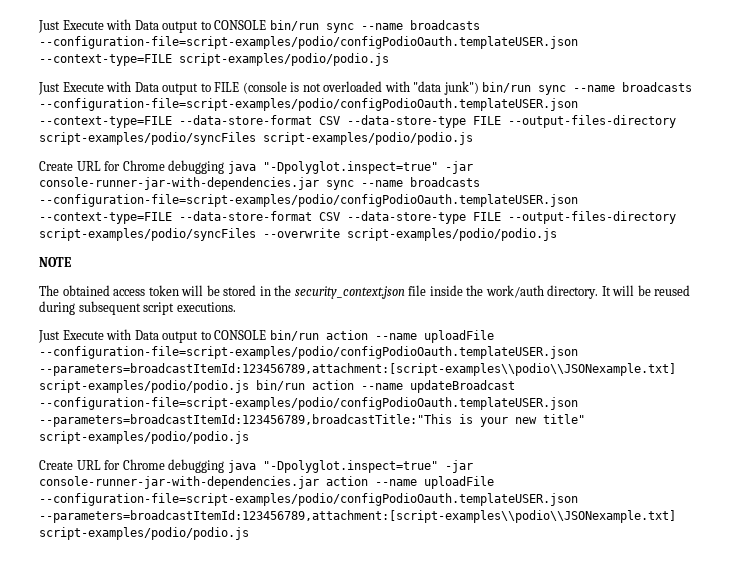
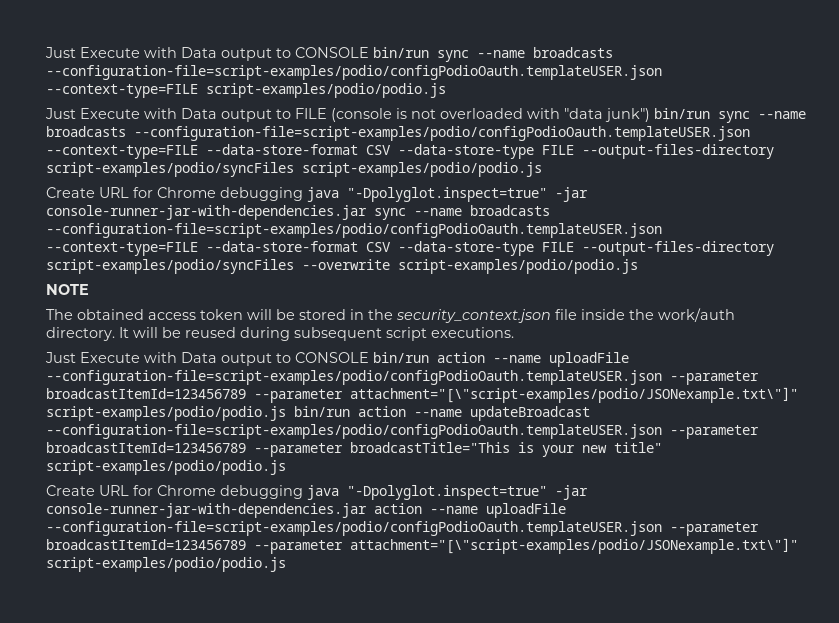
[39,363,676,376] --parameters=broadcastItemId:123456789,attachment:[script-examples\\podio\\JSONexample.txt] -> [670,371,759,385] [46,387,798,403] --parameter broadcastItemId=123456789 --parameter attachment="[\"script-examples/podio/JSONexample.txt\"]"
[39,414,452,427] --parameters=broadcastItemId:123456789,broadcastTitle:"This -> [670,425,759,439] [46,442,510,457] --parameter broadcastItemId=123456789 --parameter broadcastTitle="This
[39,510,676,523] --parameters=broadcastItemId:123456789,attachment:[script-examples\\podio\\JSONexample.txt] -> [670,522,759,536] [46,538,798,554] --parameter broadcastItemId=123456789 --parameter attachment="[\"script-examples/podio/JSONexample.txt\"]"

